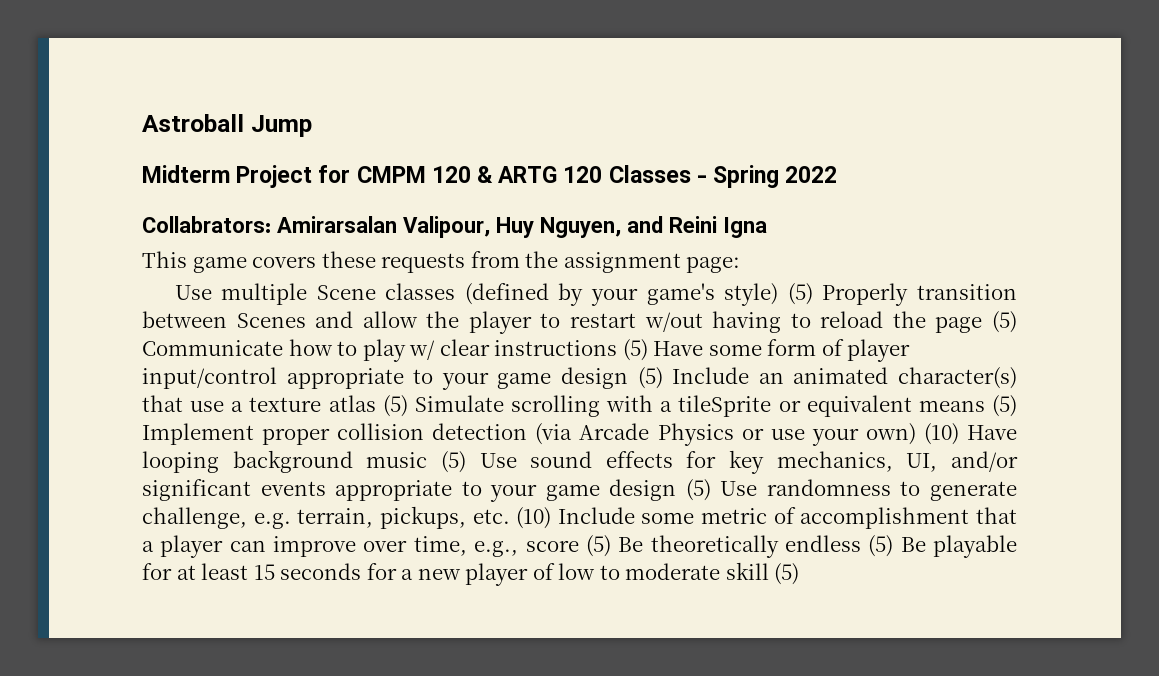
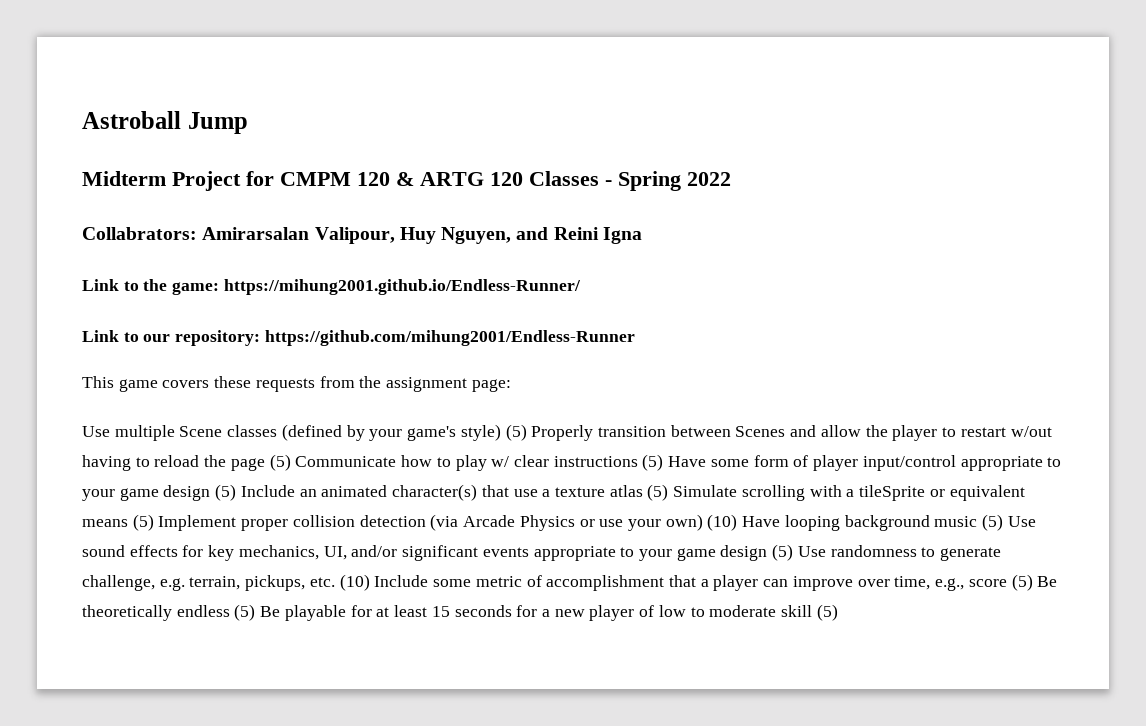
(767, 227) none -> [82,279,581,295] [82,330,635,346] // Link to the game: https://mihung2001.github.io/Endless-Runner/ // Link to our repository: https://github.com/mihung2001/Endless-Runner

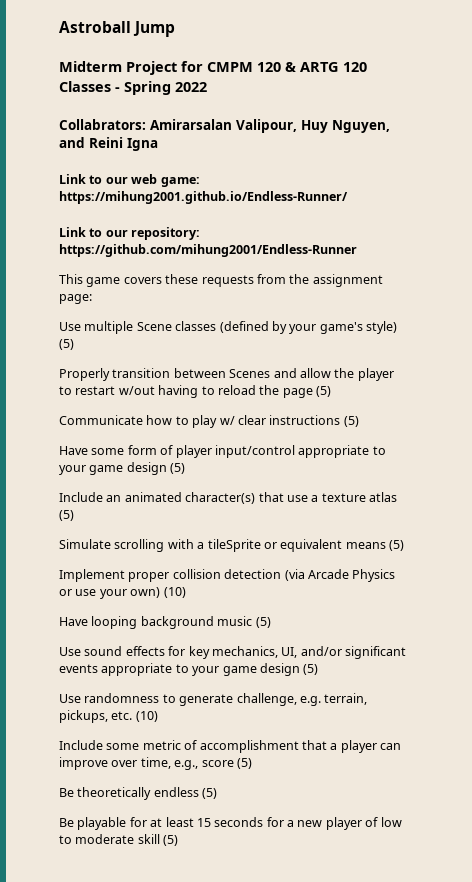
[143,279,168,291] the -> [105,174,158,184] our web
(527, 432) none -> (74, 344) //
(291, 462) none -> (331, 391) //
(664, 462) none -> (359, 421) //
(237, 492) none -> (186, 468) //
(669, 492) none -> (74, 515) //
(154, 522) none -> (404, 545) //
(738, 522) none -> (186, 592) //
(1004, 522) none -> (271, 622) //
(794, 552) none -> (319, 669) //
(370, 582) none -> (158, 716) //
(1033, 582) none -> (252, 763) //
(256, 612) none -> (218, 793) //

